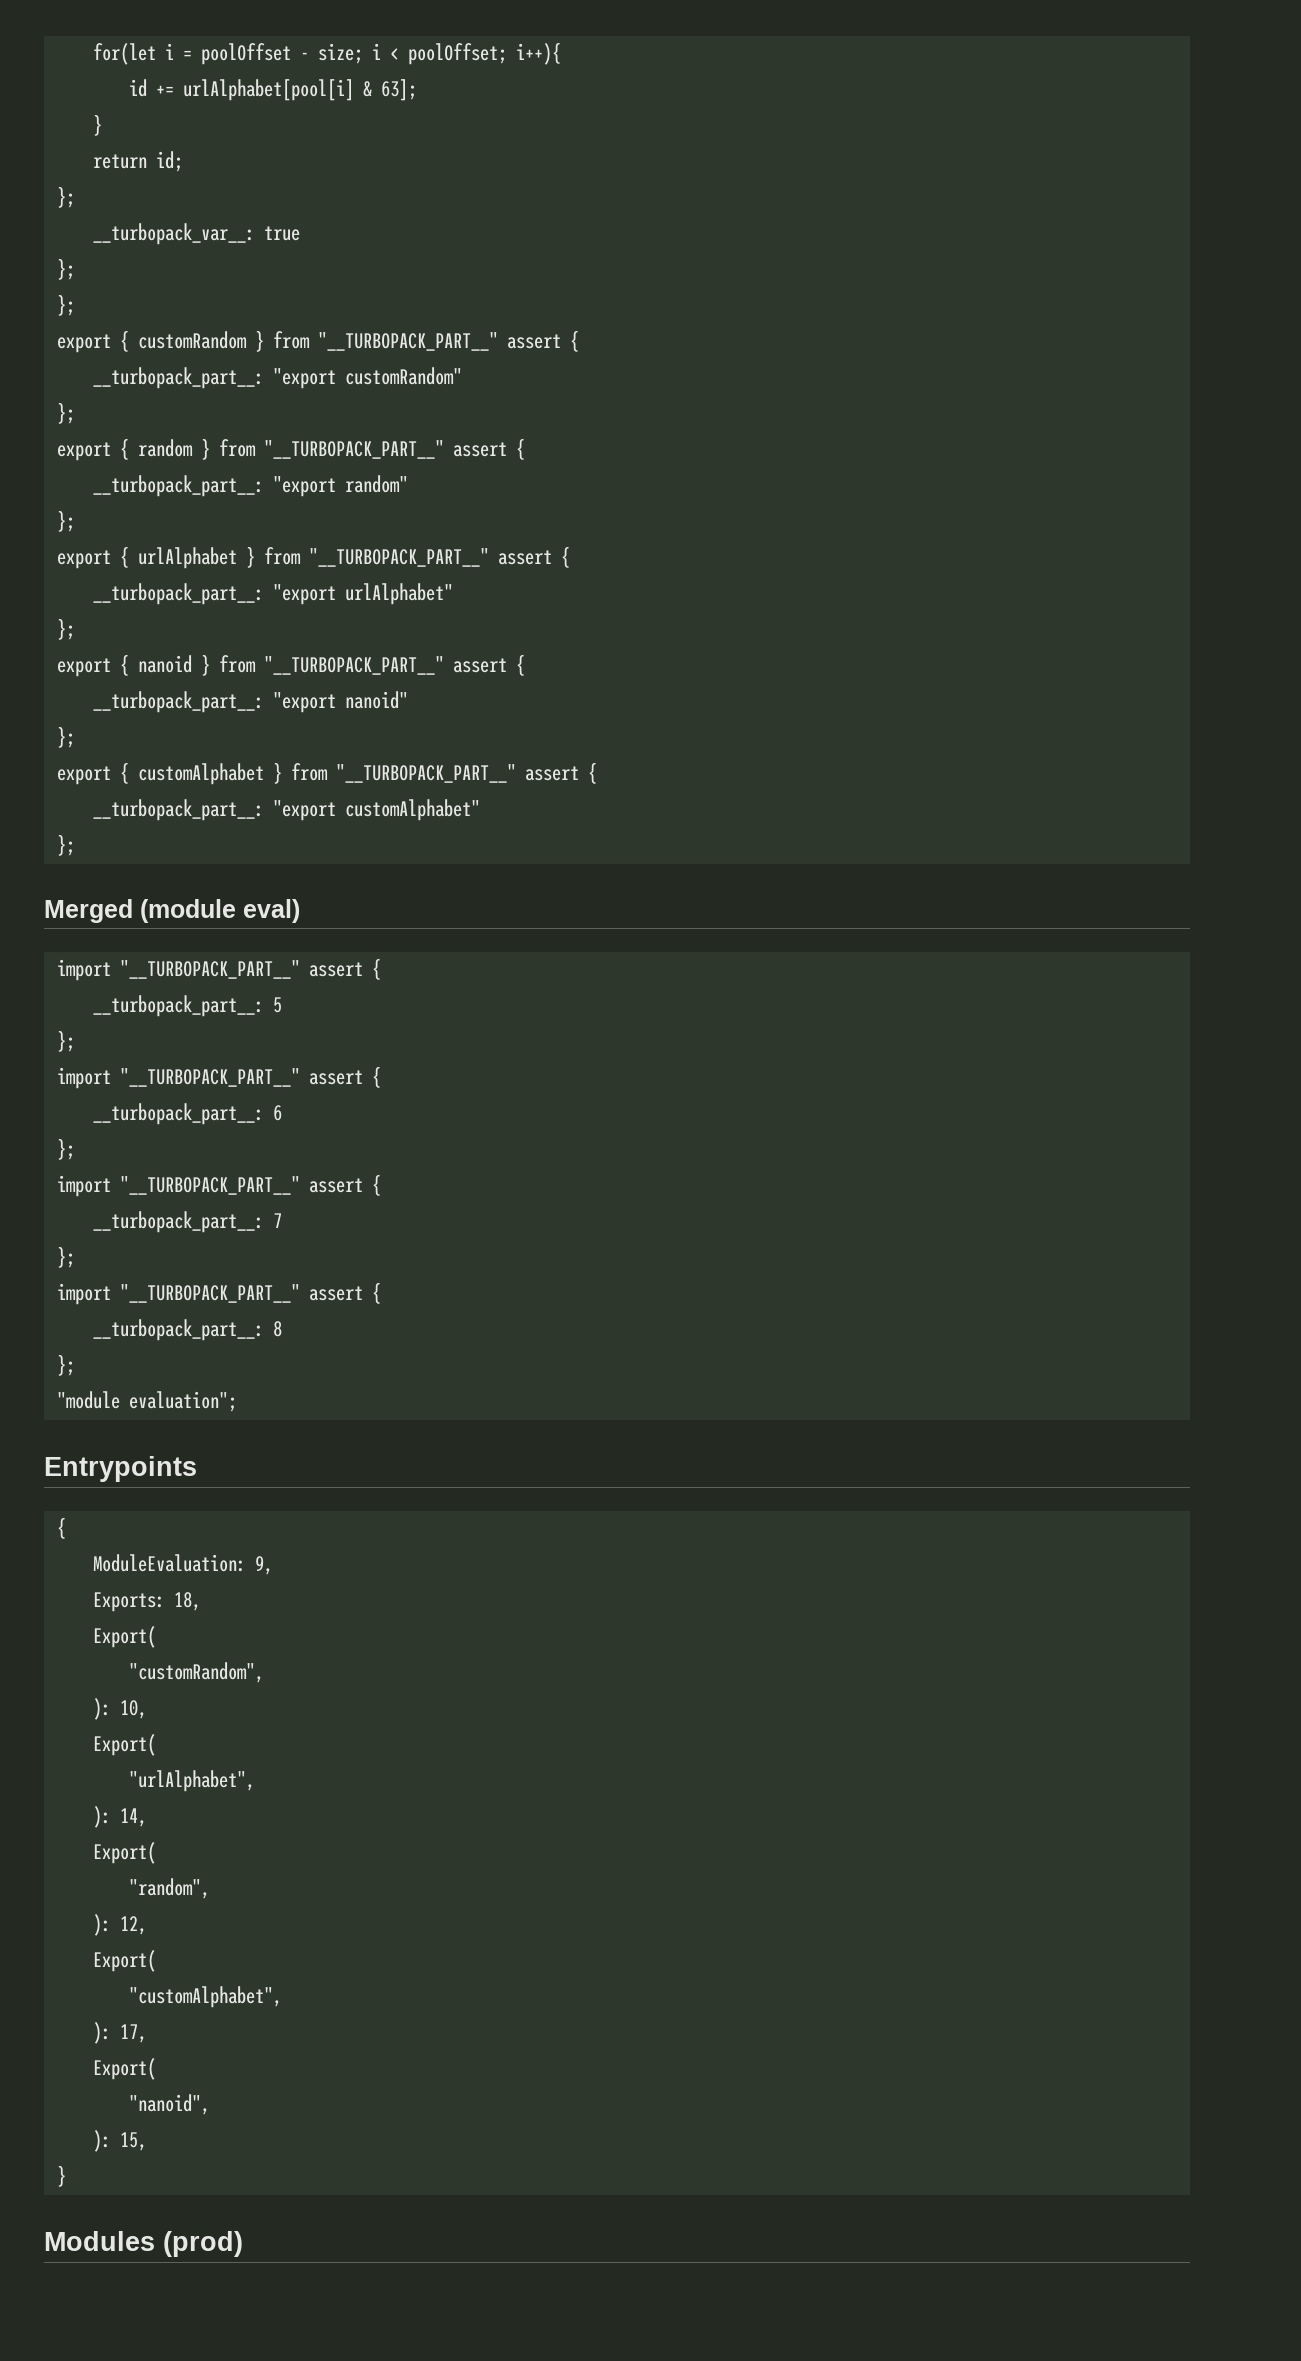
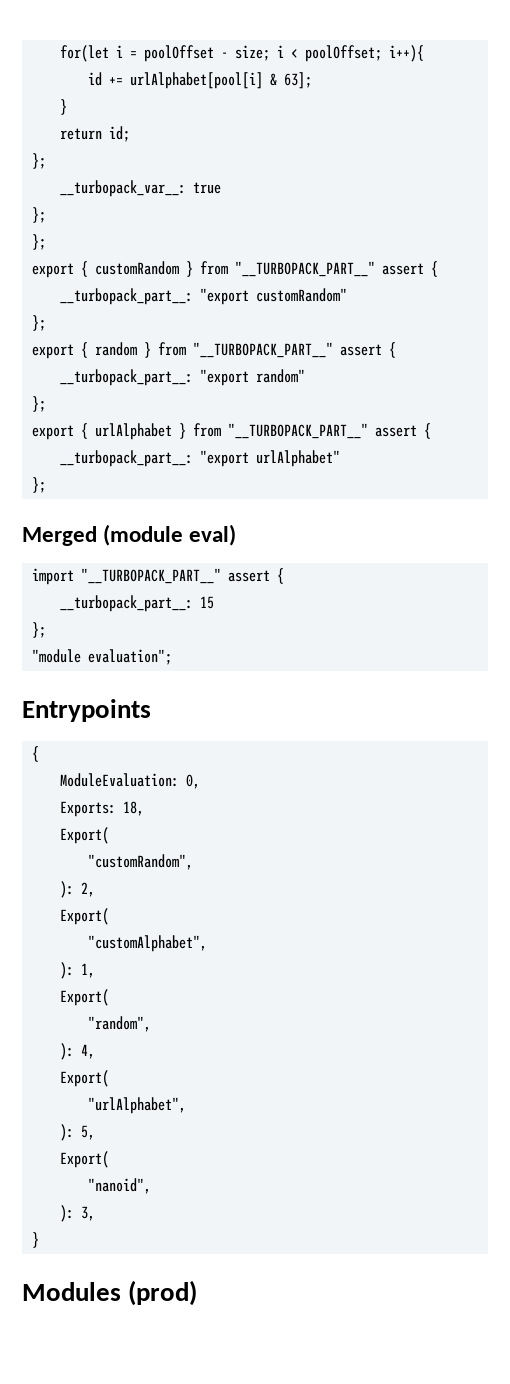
[56,654,525,677] [92,691,408,713] [56,726,75,748] [56,762,597,785] [92,799,480,821] [56,834,75,856] // export { nanoid } from "__TURBOPACK_PART__" assert { // __turbopack_part__: "export nanoid" // }; // export { customAlphabet } from "__TURBOPACK_PART__" assert { // __turbopack_part__: "export customAlphabet" // }; -> (47, 485) none
[272,997,282,1013] [56,1030,75,1052] [56,1066,381,1089] [92,1103,282,1125] [56,1138,75,1160] [56,1174,381,1197] [92,1211,282,1233] [56,1246,75,1268] [56,1282,381,1305] [92,1319,282,1341] 5 // }; // import "__TURBOPACK_PART__" assert { // __turbopack_part__: 6 // }; // import "__TURBOPACK_PART__" assert { // __turbopack_part__: 7 // }; // import "__TURBOPACK_PART__" assert { // __turbopack_part__: 8 -> [200,596,215,609] 15
[254,1556,273,1575] 9, -> [186,774,201,789] 0,
[119,1700,147,1719] [92,1734,156,1756] [128,1770,255,1792] [92,1806,147,1828] [92,1842,156,1864] [128,1878,210,1899] [92,1914,147,1936] [92,1950,156,1972] [128,1986,282,2008] [92,2022,147,2044] 10, // Export( // "urlAlphabet", // ): 14, // Export( // "random", // ): 12, // Export( // "customAlphabet", // ): 17, -> [81,882,96,897] [60,908,110,925] [88,935,208,952] [60,962,96,979] [60,989,110,1006] [88,1016,152,1032] [60,1043,96,1060] [60,1070,110,1087] [88,1097,187,1114] [60,1124,96,1141] 2, // Export( // "customAlphabet", // ): 1, // Export( // "random", // ): 4, // Export( // "urlAlphabet", // ): 5,
[119,2132,147,2151] 15, -> [81,1206,96,1221] 3,

